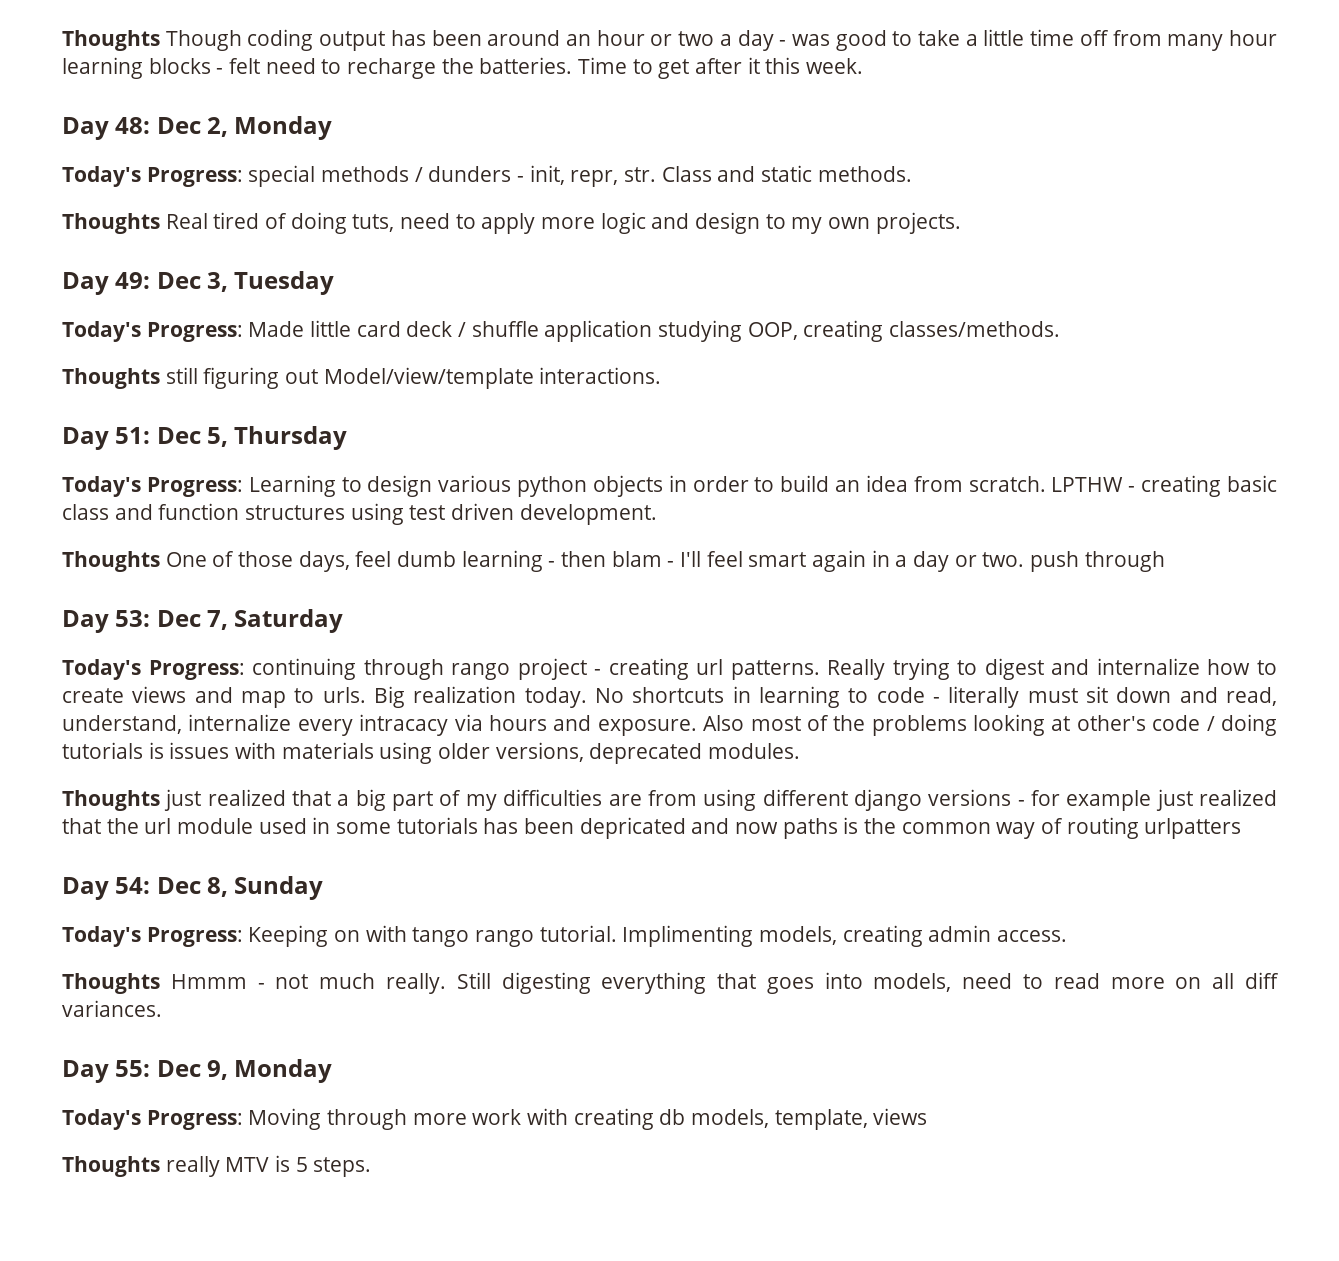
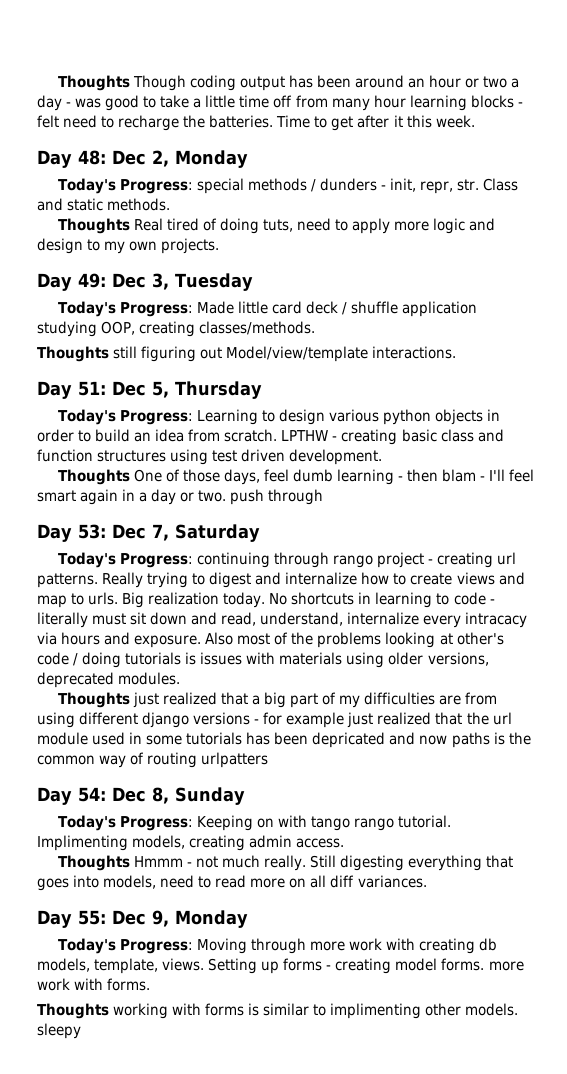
[873,1108,928,1125] [62,1155,372,1177] views // Thoughts really MTV is 5 steps. -> [162,958,524,974] [37,978,151,991] [37,1003,519,1019] [37,1023,81,1039] views. Setting up forms - creating model forms. more work with forms. // Thoughts working with forms is similar to implimenting other models. sleepy

